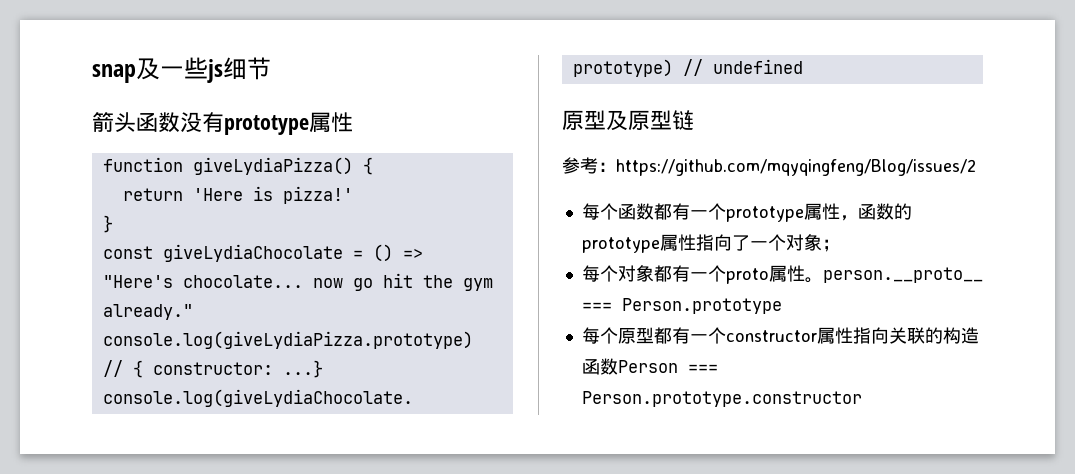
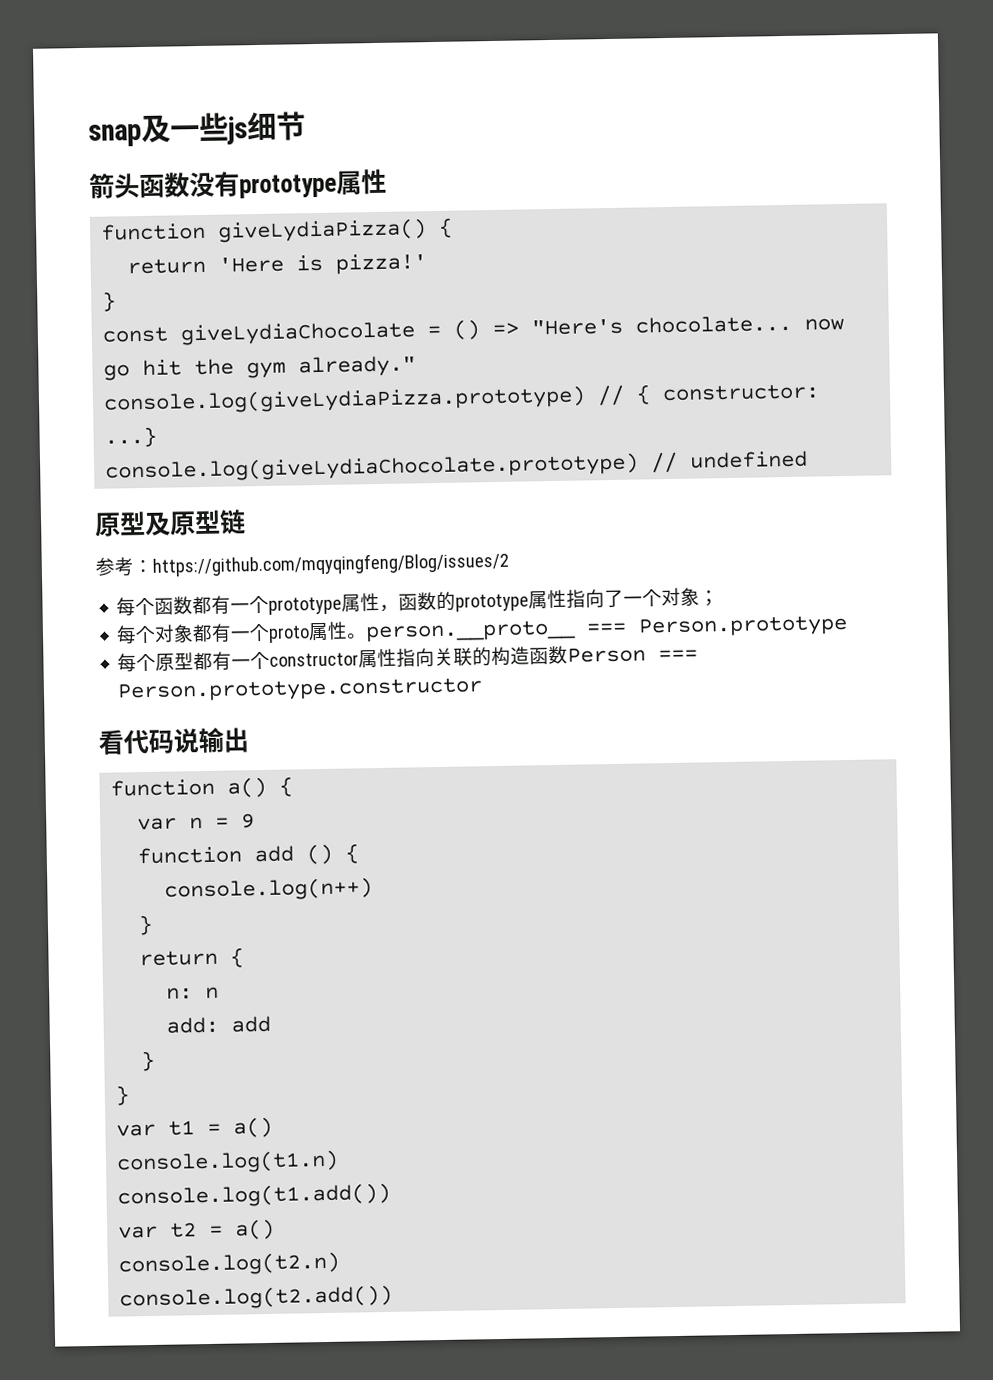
(862, 399) none -> [98,727,250,755] [110,776,294,798] [137,813,256,831] [137,843,360,865] [164,877,374,902] [138,914,154,936] [139,947,245,968] [166,986,220,1000] [166,1015,272,1034] [141,1050,156,1072] [115,1085,131,1106] [116,1116,274,1138] [116,1149,340,1175] [117,1182,392,1209] [118,1218,276,1240] [118,1251,341,1277] [119,1284,394,1311] // 看代码说输出 // function a() { // var n = 9 // function add () { // console.log(n++) // } // return { // n: n // add: add // } // } // var t1 = a() // console.log(t1.n) // console.log(t1.add()) // var t2 = a() // console.log(t2.n) // console.log(t2.add())

